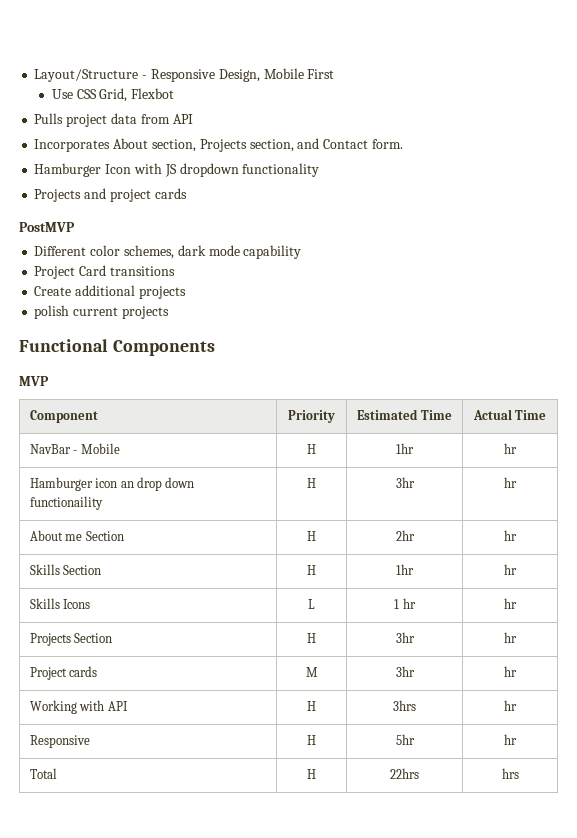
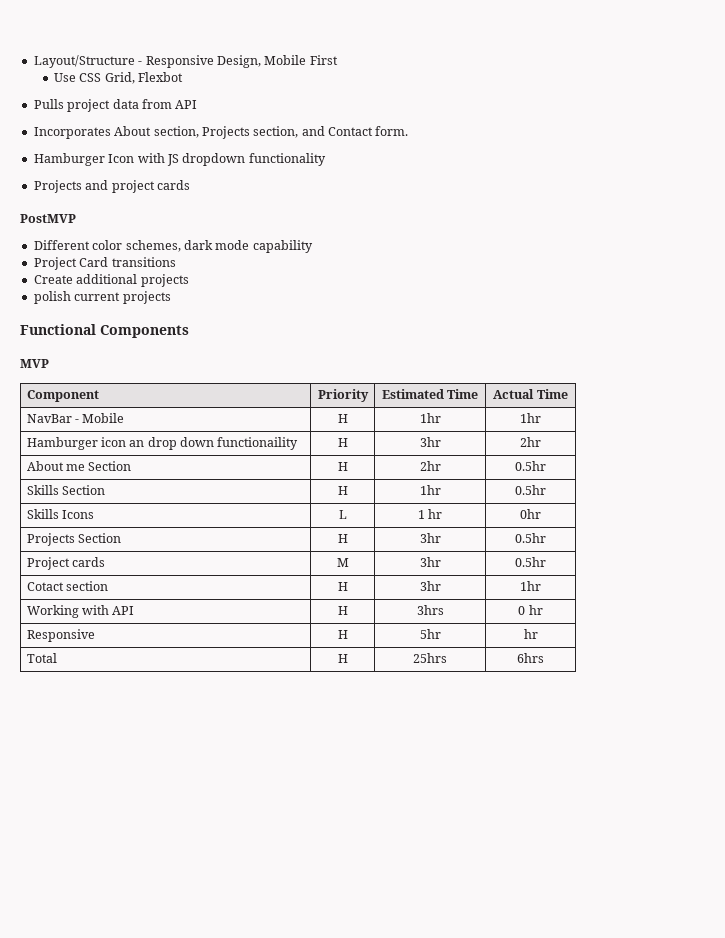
[504,443,517,454] hr -> [520,413,541,423] 1hr
[504,477,517,488] hr -> [520,437,541,447] 2hr
[504,530,517,541] hr -> [515,461,546,471] 0.5hr
[504,564,517,575] hr -> [515,485,546,495] 0.5hr
[504,598,517,609] hr -> [520,509,541,519] 0hr
[504,632,517,643] hr -> [515,533,546,543] 0.5hr
[504,666,517,677] hr -> [515,557,546,567] [26,581,108,591] [337,582,348,591] [419,581,441,591] [520,581,541,591] 0.5hr // Cotact section | H | 3hr | 1hr
(416, 705) none -> [518,606,526,615] 0
[390,768,419,779] [501,768,519,779] 22hrs | hrs -> [413,653,447,663] [517,653,544,663] 25hrs | 6hrs

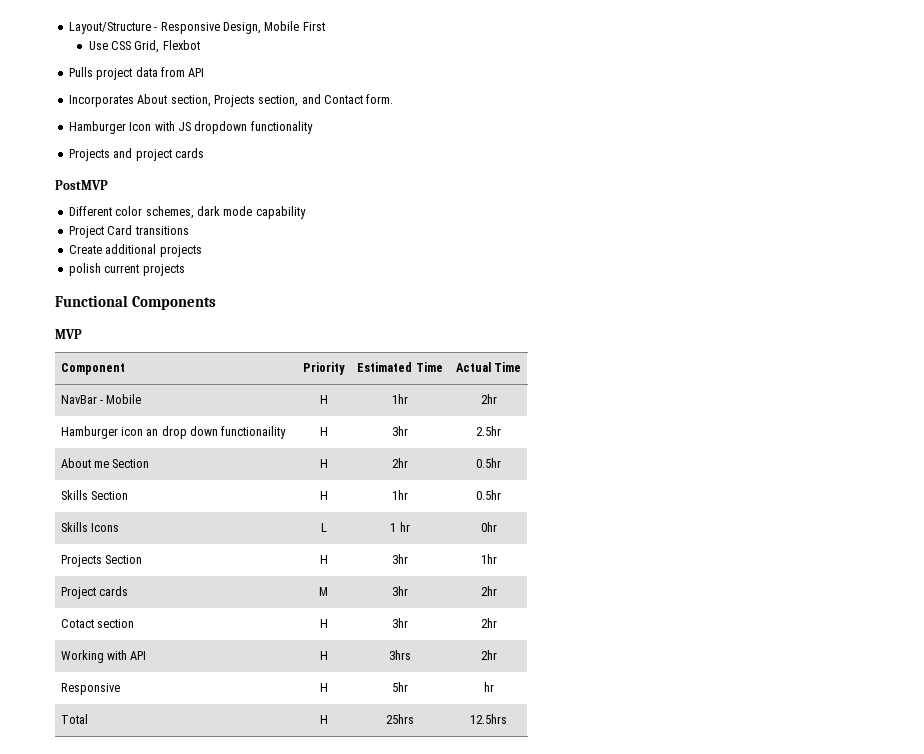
[520,413,541,423] 1hr -> [480,394,497,404] 2hr
[520,437,541,447] 2hr -> [476,426,501,436] 2.5hr
[515,533,546,543] 0.5hr -> [480,554,497,564] 1hr
[515,557,546,567] 0.5hr -> [480,586,497,596] 2hr
[520,581,541,591] 1hr -> [480,618,497,628] 2hr
[518,605,543,615] 0 hr -> [480,650,497,660] 2hr
[517,653,544,663] 6hrs -> [470,714,507,724] 12.5hrs

